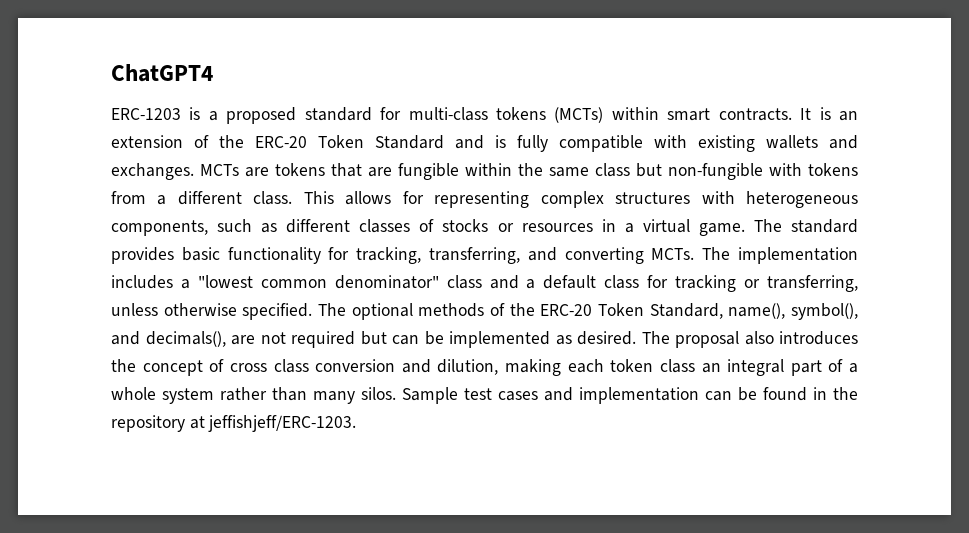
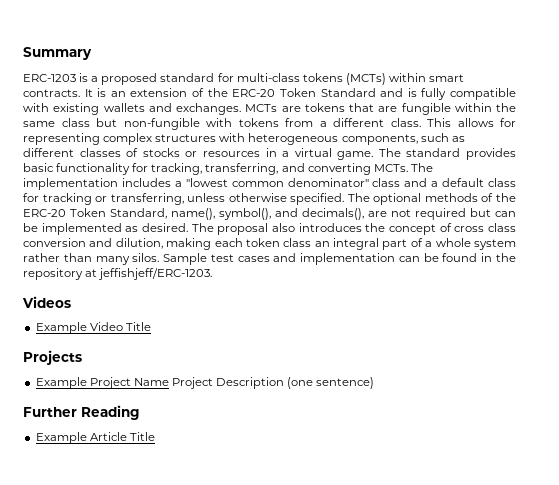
[111,64,213,82] ChatGPT4 -> [23,47,92,60] Summary
(357, 423) none -> [22,296,71,308] [35,322,151,334] [23,350,82,365] [35,377,375,389] [23,405,139,420] [35,432,155,444] // Videos // Example Video Title // Projects // Example Project Name Project Description (one sentence) // Further Reading // Example Article Title

